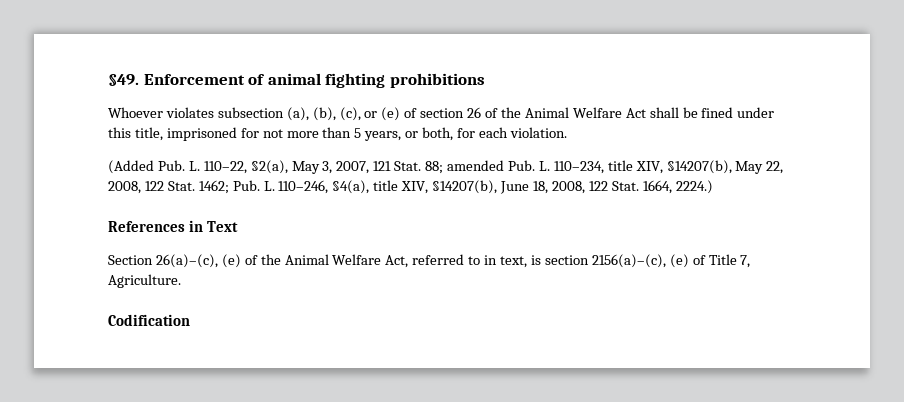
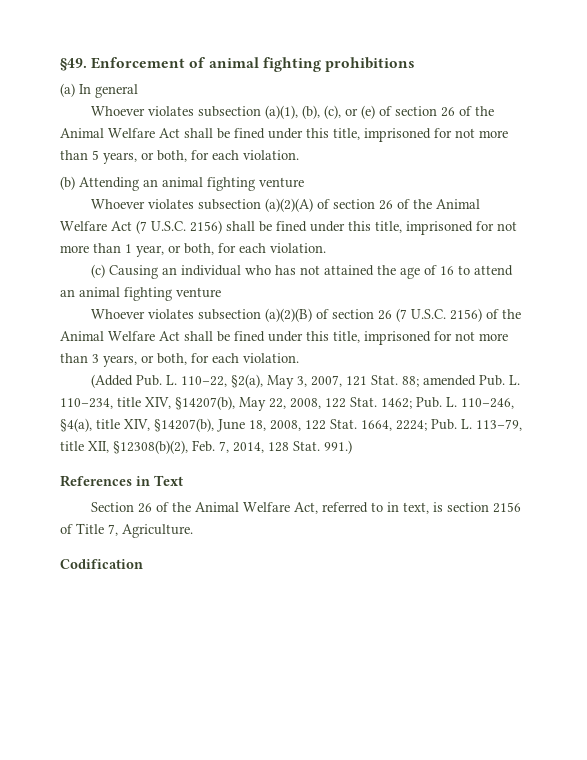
[108,107,309,121] // Whoever violates subsection (a), -> [60,83,138,98] [91,105,299,119] // (a) In general // Whoever violates subsection (a)(1),
(567, 132) none -> [60,176,304,191] [91,198,481,212] [60,220,517,235] [60,243,326,257] [91,264,514,279] [60,287,221,301] [91,308,522,322] [60,331,508,345] [60,353,299,367] // (b) Attending an animal fighting venture // Whoever violates subsection (a)(2)(A) of section 26 of the Animal Welfare Act (7 U.S.C. 2156) shall be fined under this title, imprisoned for not more than 1 year, or both, for each violation. // (c) Causing an individual who has not attained the age of 16 to attend an animal fighting venture // Whoever violates subsection (a)(2)(B) of section 26 (7 U.S.C. 2156) of the Animal Welfare Act shall be fined under this title, imprisoned for not more than 3 years, or both, for each violation.
[675,180,713,194] 2224.) -> [396,419,522,431] [60,440,352,454] 2224; Pub. L. 113–79, title XII, §12308(b)(2), Feb. 7, 2014, 128 Stat. 991.)
[155,254,241,268] 26(a)–(c), (e) -> [138,503,153,513] 26
[591,254,689,268] 2156(a)–(c), (e) -> [493,502,522,513] 2156

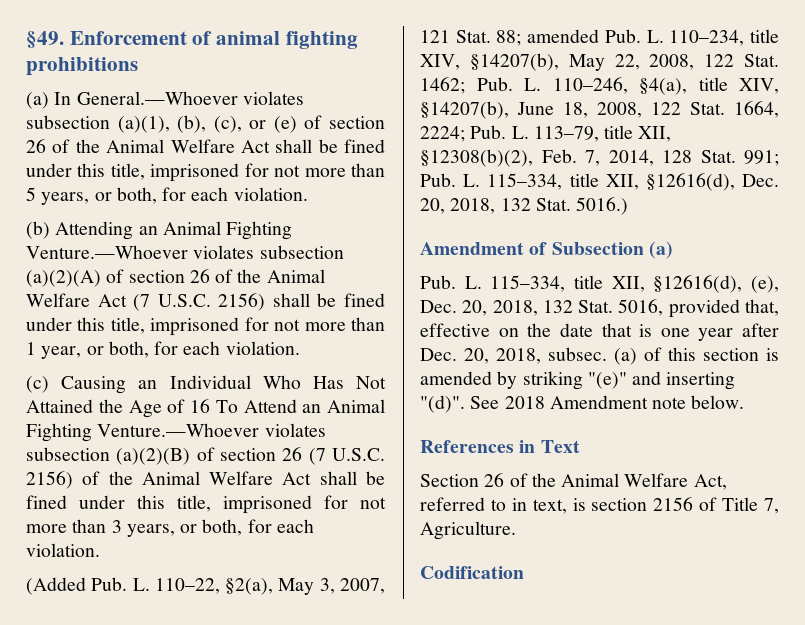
[95,84,138,98] [91,106,146,116] general // Whoever -> [76,91,238,105] General.—Whoever
[162,177,304,191] [91,199,146,209] animal fighting venture // Whoever -> [162,221,293,240] [26,245,188,259] Animal Fighting Venture.—Whoever
[181,265,514,279] [60,287,221,301] [91,309,146,319] individual who has not attained the age of 16 to attend an animal fighting venture // Whoever -> [169,375,386,389] [26,399,385,418] [26,423,260,442] Individual Who Has Not Attained the Age of 16 To Attend an Animal Fighting Venture.—Whoever
[324,440,352,454] 991.) -> [744,150,779,166] [420,173,779,191] [420,197,629,215] [420,241,673,259] [420,275,779,293] [420,299,779,318] [420,323,779,341] [420,347,779,365] [420,371,736,390] [420,395,745,413] 991; Pub. L. 115–334, title XII, §12616(d), Dec. 20, 2018, 132 Stat. 5016.) // Amendment of Subsection (a) // Pub. L. 115–334, title XII, §12616(d), (e), Dec. 20, 2018, 132 Stat. 5016, provided that, effective on the date that is one year after Dec. 20, 2018, subsec. (a) of this section is amended by striking "(e)" and inserting "(d)". See 2018 Amendment note below.

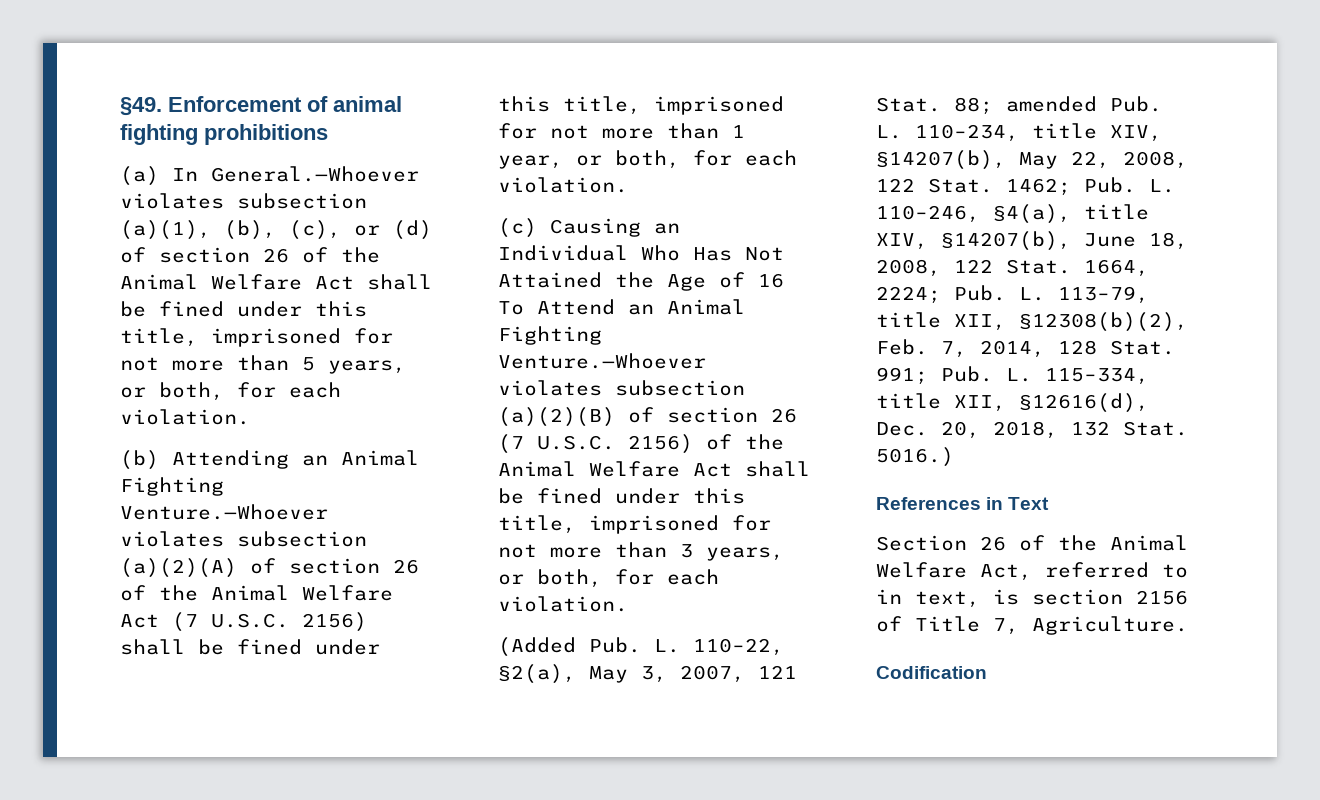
[273,116,297,133] (e) -> [393,220,432,240] (d)
[420,241,673,259] [420,275,779,293] [420,299,779,318] [420,323,779,341] [420,347,779,365] [420,371,736,390] [420,395,745,413] // Amendment of Subsection (a) // Pub. L. 115–334, title XII, §12616(d), (e), Dec. 20, 2018, 132 Stat. 5016, provided that, effective on the date that is one year after Dec. 20, 2018, subsec. (a) of this section is amended by striking "(e)" and inserting "(d)". See 2018 Amendment note below. -> (954, 457) none

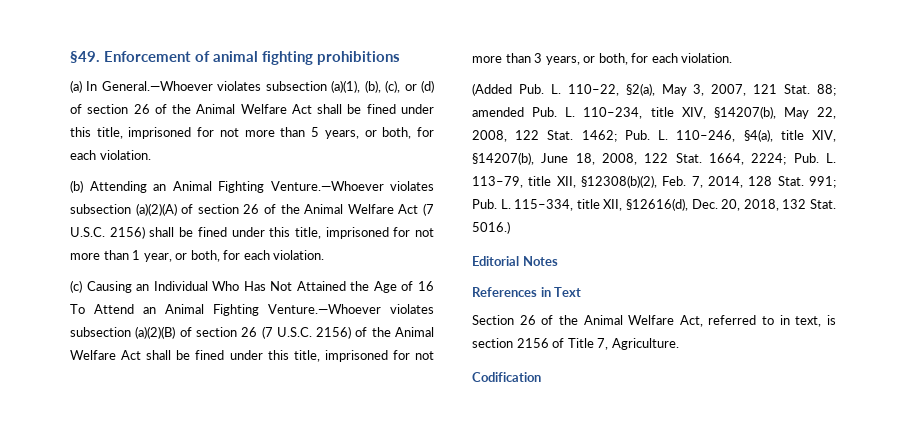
(954, 457) none -> [472,256,558,266] // Editorial Notes

